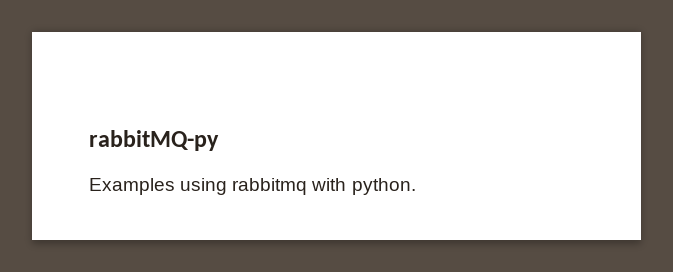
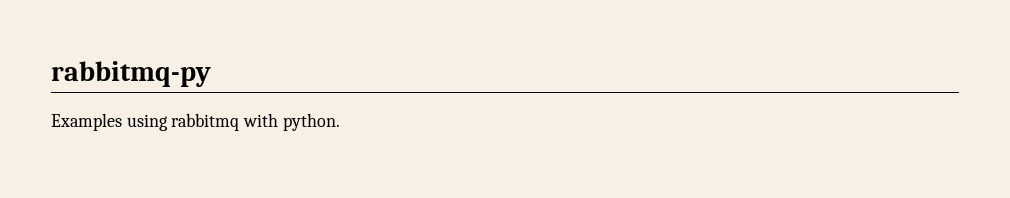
[89,130,219,151] rabbitMQ-py -> [51,61,211,87] rabbitmq-py

